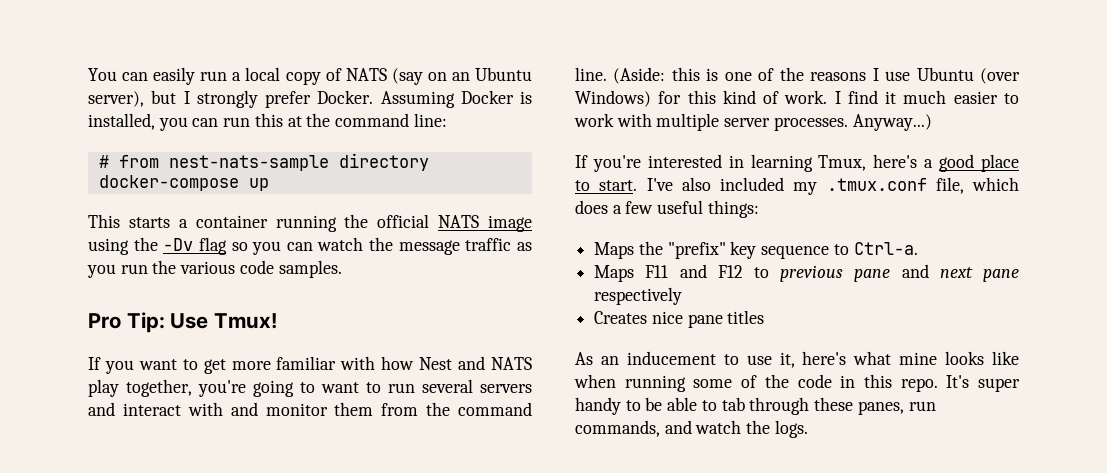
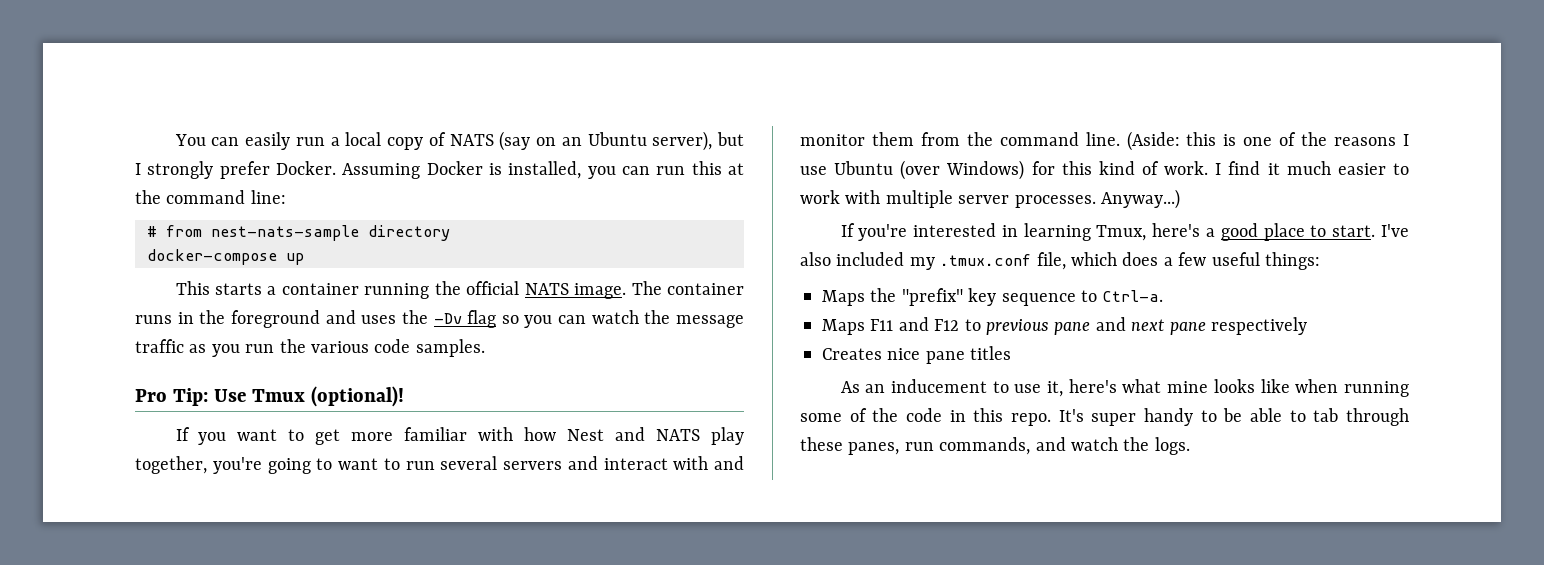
[488,215,532,232] [88,238,129,255] image using -> [574,281,744,299] [135,310,397,328] image. The container runs in the foreground and uses
[214,313,278,329] Tmux! -> [251,386,404,407] Tmux (optional)!

